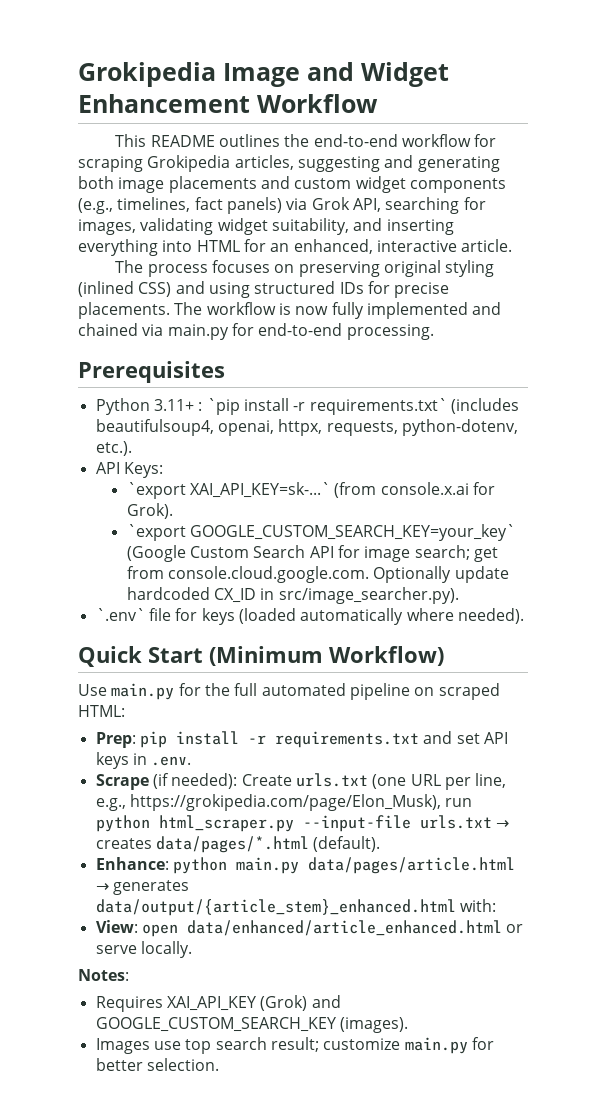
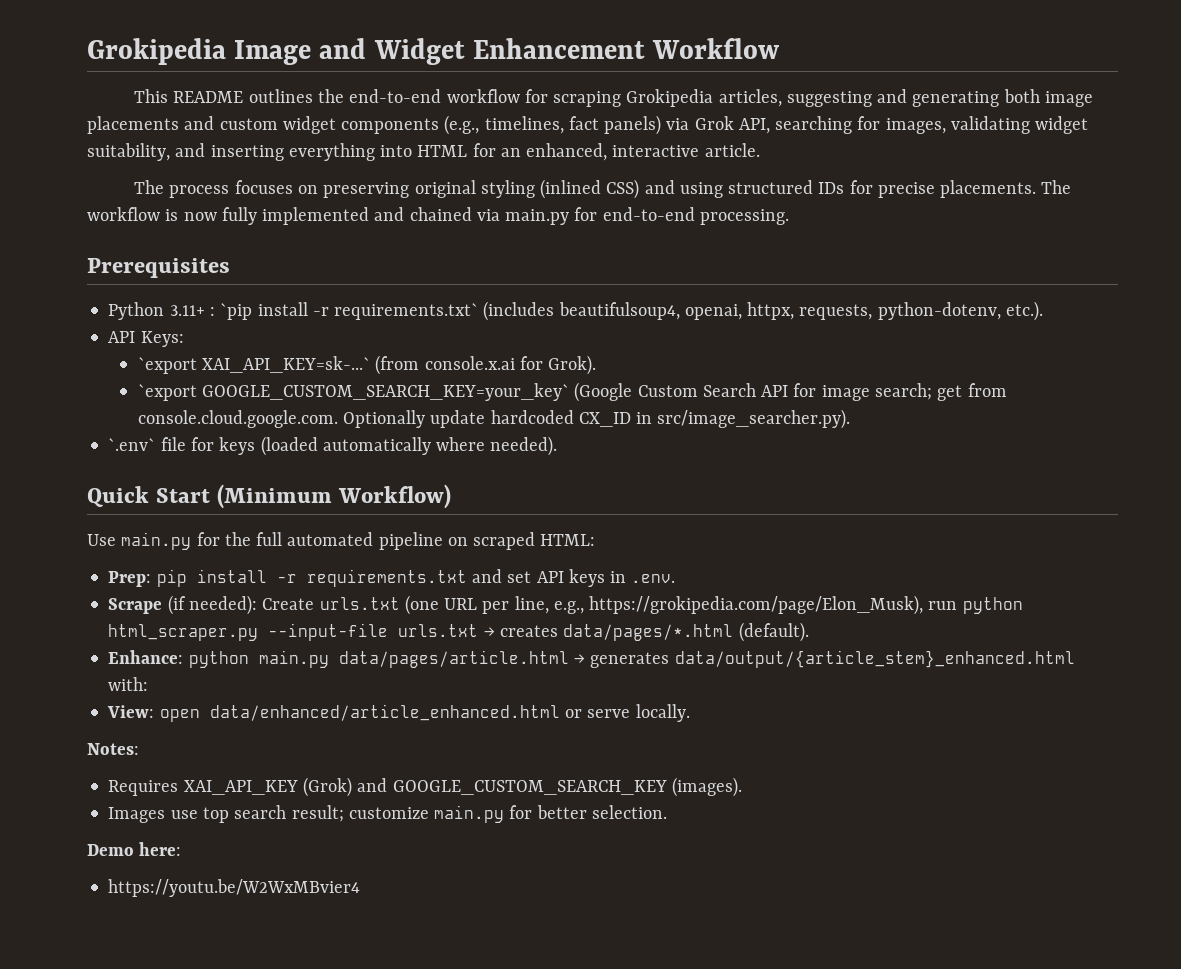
(219, 1064) none -> [87,842,182,856] [108,879,361,897] // Demo here: // https://youtu.be/W2WxMBvier4

